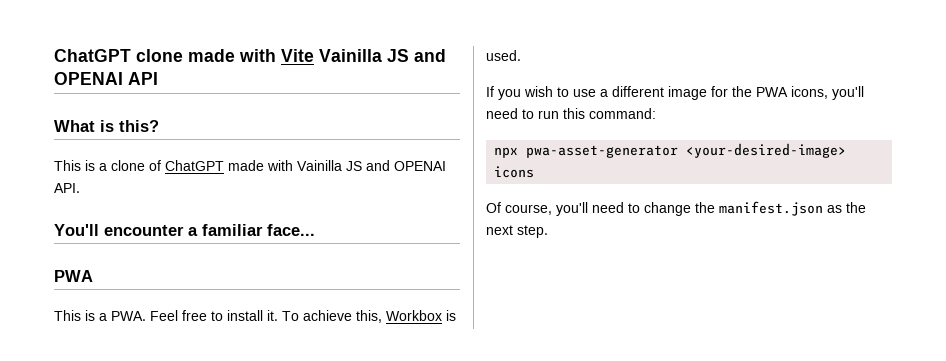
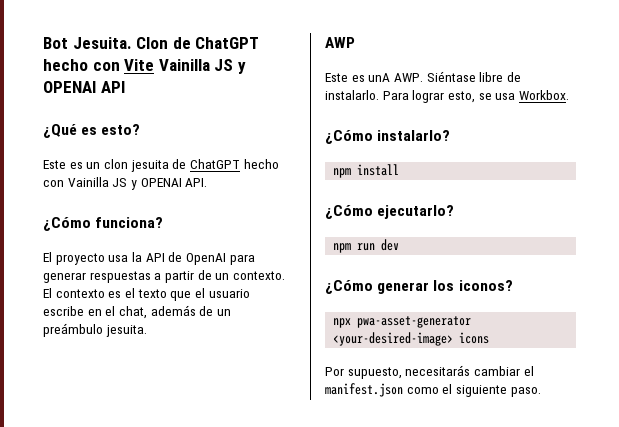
[54,49,276,62] ChatGPT clone made with -> [43,37,260,49] [43,59,120,71] Bot Jesuita. Clon de ChatGPT hecho con
[414,49,446,62] and -> [237,62,246,74] y
[54,120,159,132] [54,160,390,171] What is this? // This is a clone of ChatGPT made with Vainilla JS and -> [43,124,141,138] [43,159,279,172] [43,177,137,190] ¿Qué es esto? // Este es un clon jesuita de ChatGPT hecho con Vainilla JS y
[54,224,315,236] [54,270,93,282] [54,310,456,323] [486,50,521,61] [486,86,864,100] [486,108,656,119] [494,143,847,158] [494,166,535,178] [486,201,866,216] [486,225,548,238] You'll encounter a familiar face... // PWA // This is a PWA. Feel free to install it. To achieve this, Workbox is used. // If you wish to use a different image for the PWA icons, you'll need to run this command: // npx pwa-asset-generator <your-desired-image> icons // Of course, you'll need to change the manifest.json as the next step. -> [43,217,164,231] [43,252,255,265] [43,270,285,283] [43,288,250,301] [43,305,231,319] [43,323,147,337] [325,37,355,48] [325,71,521,82] [325,90,569,103] [325,130,451,144] [333,164,400,178] [325,205,455,219] [333,239,400,253] [325,280,513,294] [333,316,472,328] [333,332,490,346] [325,365,534,379] [325,383,541,397] ¿Cómo funciona? // El proyecto usa la API de OpenAI para generar respuestas a partir de un contexto. El contexto es el texto que el usuario escribe en el chat, además de un preámbulo jesuita. // AWP // Este es unA AWP. Siéntase libre de instalarlo. Para lograr esto, se usa Workbox. // ¿Cómo instalarlo? // npm install // ¿Cómo ejecutarlo? // npm run dev // ¿Cómo generar los iconos? // npx pwa-asset-generator <your-desired-image> icons // Por supuesto, necesitarás cambiar el manifest.json como el siguiente paso.

